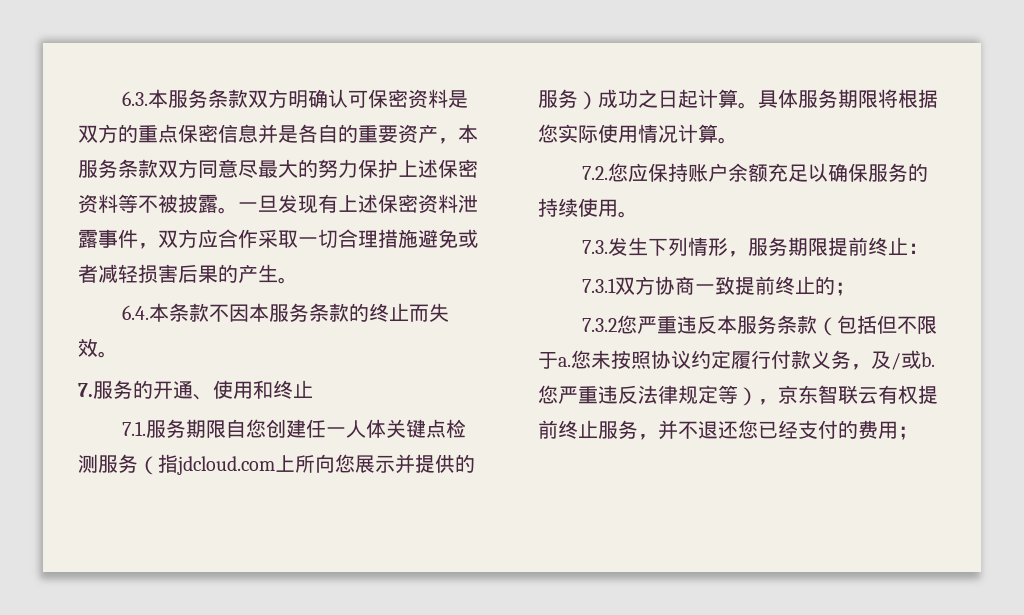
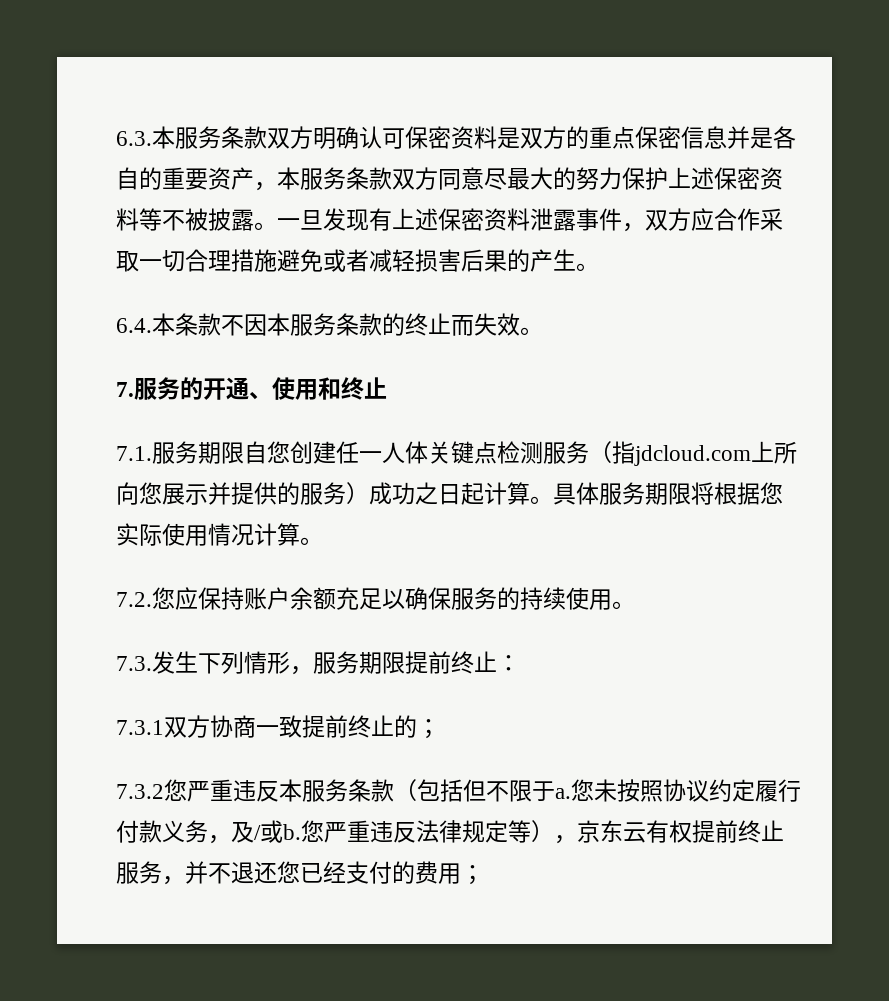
[818,385,858,404] 智联 -> (623, 831) none

